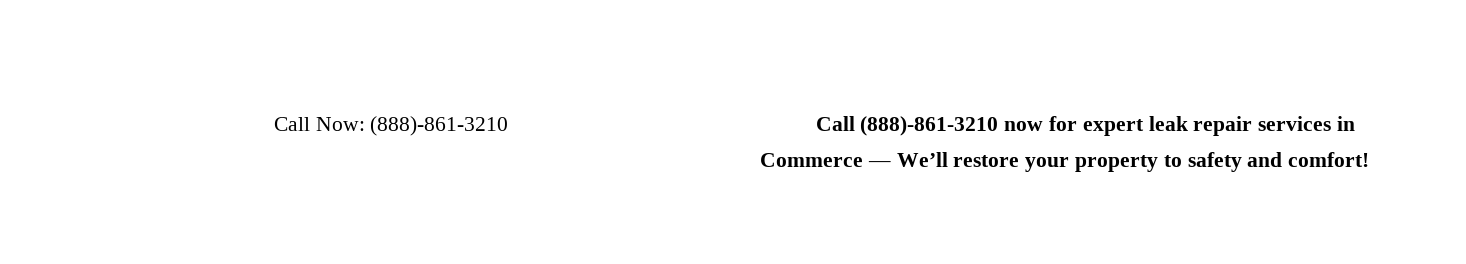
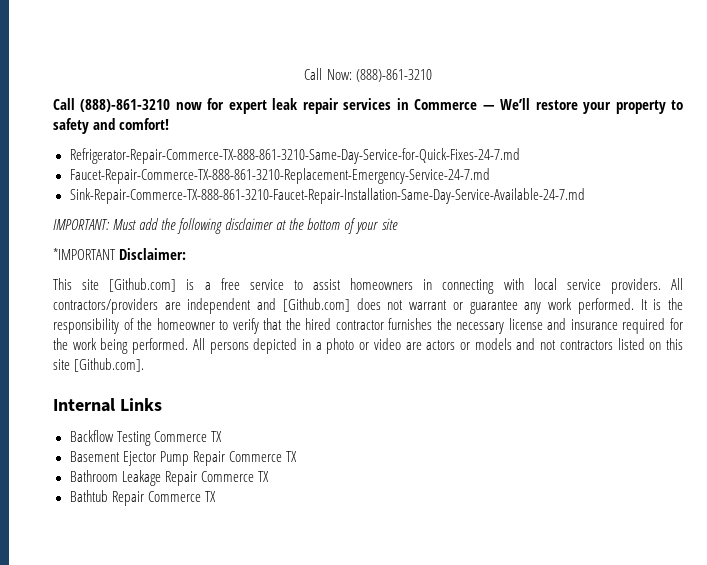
(1370, 159) none -> [69,148,520,164] [69,168,490,184] [69,188,585,204] [53,218,398,234] [53,248,187,260] [53,278,683,294] [53,298,684,314] [53,318,683,334] [53,338,683,354] [53,358,145,372] [53,398,162,412] [69,430,222,446] [69,451,297,466] [69,470,269,486] [69,490,216,506] // Refrigerator-Repair-Commerce-TX-888-861-3210-Same-Day-Service-for-Quick-Fixes-24-7.md // Faucet-Repair-Commerce-TX-888-861-3210-Replacement-Emergency-Service-24-7.md // Sink-Repair-Commerce-TX-888-861-3210-Faucet-Repair-Installation-Same-Day-Service-Available-24-7.md // IMPORTANT: Must add the following disclaimer at the bottom of your site // *IMPORTANT Disclaimer: // This site [Github.com] is a free service to assist homeowners in connecting with local service providers. All contractors/providers are independent and [Github.com] does not warrant or guarantee any work performed. It is the responsibility of the homeowner to verify that the hired contractor furnishes the necessary license and insurance required for the work being performed. All persons depicted in a photo or video are actors or models and not contractors listed on this site [Github.com]. // Internal Links // Backflow Testing Commerce TX // Basement Ejector Pump Repair Commerce TX // Bathroom Leakage Repair Commerce TX // Bathtub Repair Commerce TX

